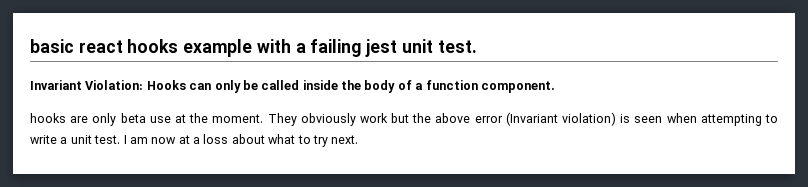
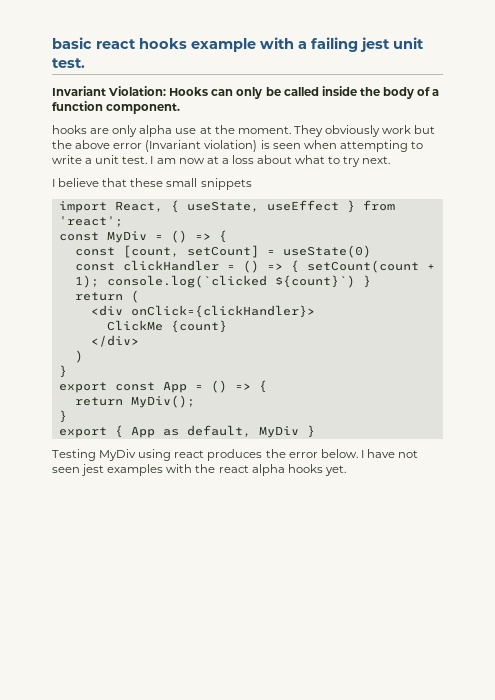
[120,113,146,123] beta -> [139,125,173,137] alpha
(359, 139) none -> [52,178,252,190] [58,200,395,213] [58,216,123,227] [58,230,227,243] [74,245,371,258] [74,260,435,273] [74,275,371,288] [74,290,139,303] [90,305,315,318] [106,320,227,333] [90,335,139,347] [74,350,83,363] [58,365,67,378] [58,380,267,393] [74,395,195,408] [58,410,67,423] [58,425,315,438] [52,449,419,461] [52,464,346,476] // I believe that these small snippets // import React, { useState, useEffect } from 'react'; // const MyDiv = () => { // const [count, setCount] = useState(0) // const clickHandler = () => { setCount(count + 1); console.log(`clicked ${count}`) } // return ( // <div onClick={clickHandler}> // ClickMe {count} // </div> // ) // } // export const App = () => { // return MyDiv(); // } // export { App as default, MyDiv } // Testing MyDiv using react produces the error below. I have not seen jest examples with the react alpha hooks yet.

